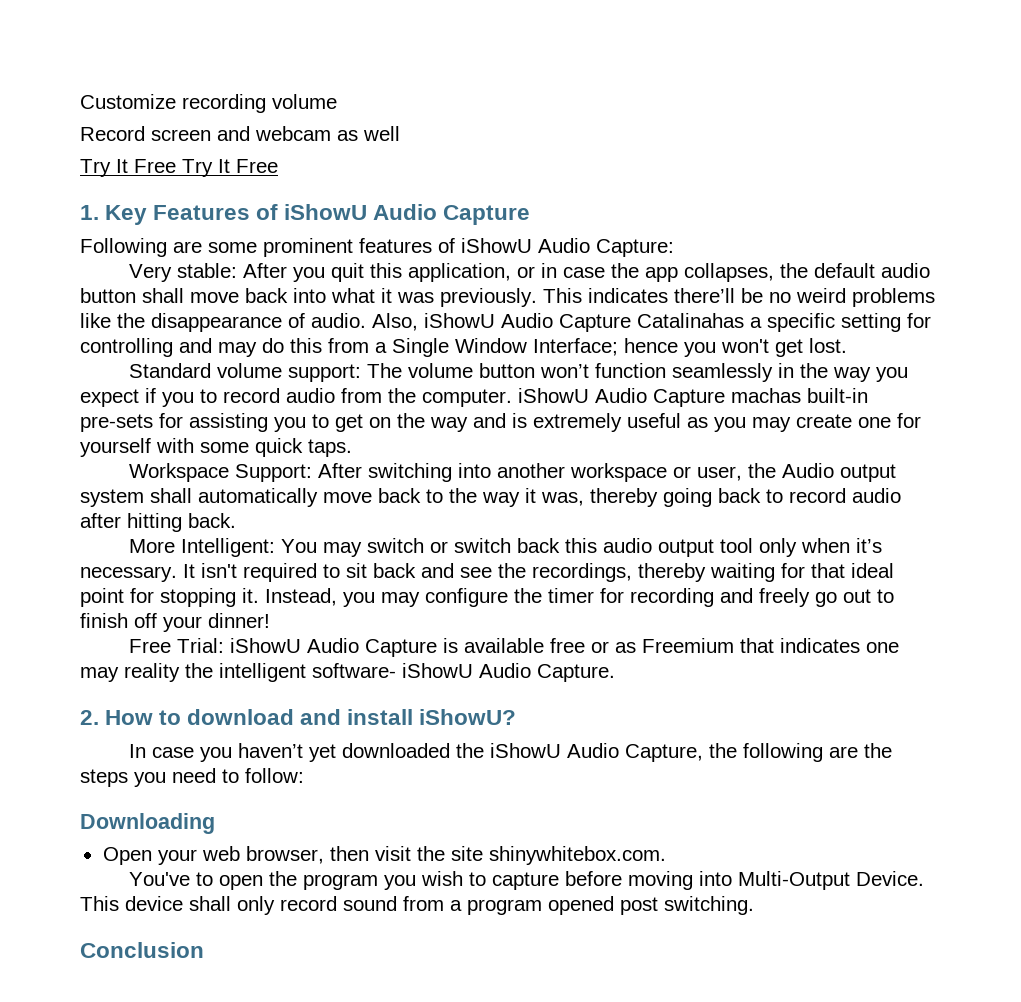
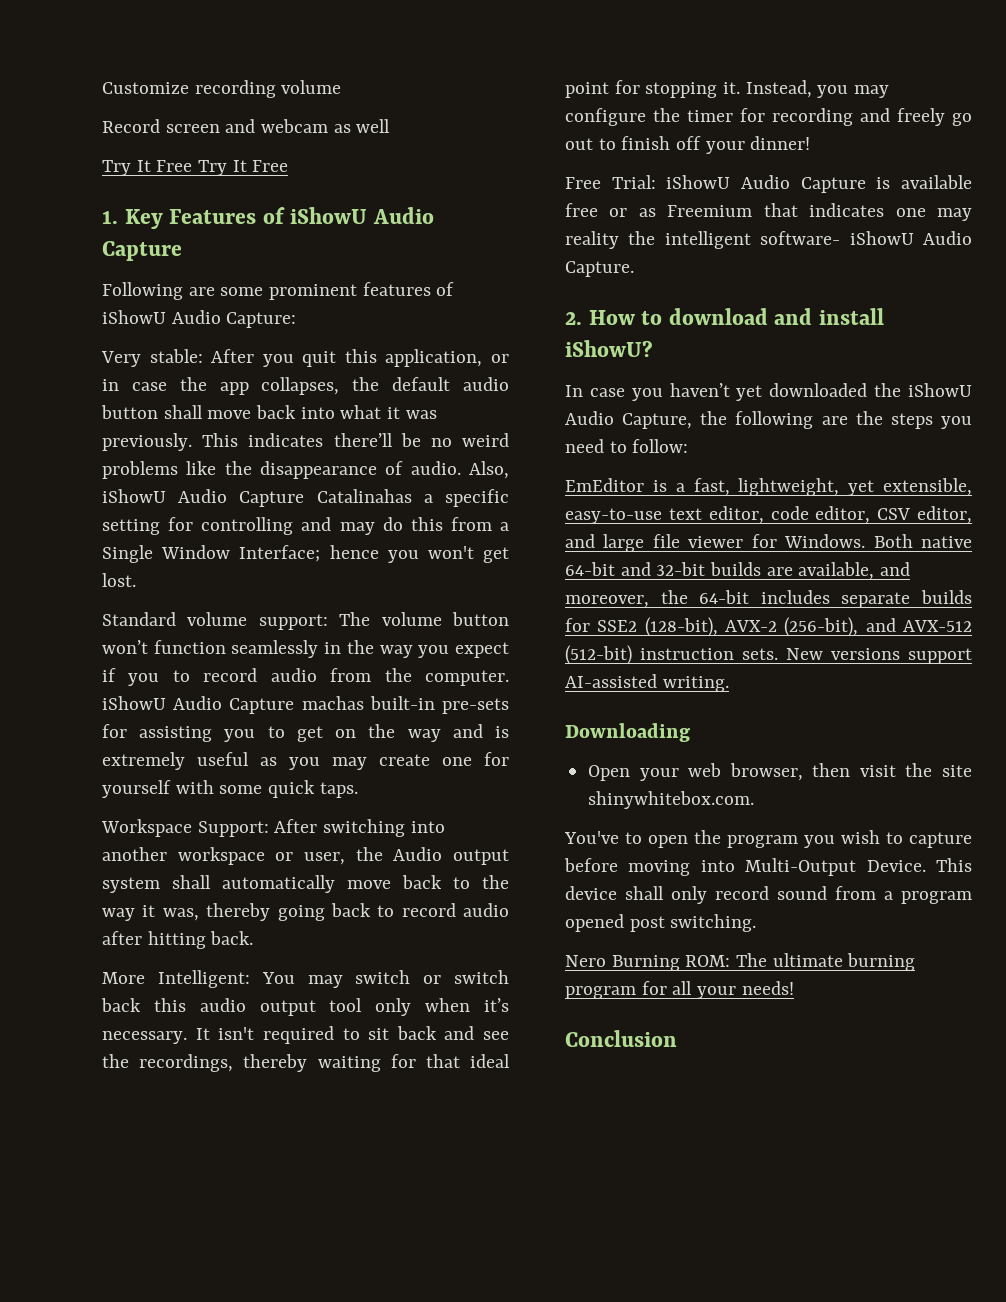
(304, 775) none -> [565,478,972,496] [565,506,972,524] [565,534,972,552] [565,562,911,580] [565,590,972,608] [565,617,972,637] [565,645,972,665] [565,674,729,692] // EmEditor is a fast, lightweight, yet extensible, easy-to-use text editor, code editor, CSV editor, and large file viewer for Windows. Both native 64-bit and 32-bit builds are available, and moreover, the 64-bit includes separate builds for SSE2 (128-bit), AVX-2 (256-bit), and AVX-512 (512-bit) instruction sets. New versions support AI-assisted writing.
(754, 905) none -> [565,953,916,971] [565,981,794,999] // Nero Burning ROM: The ultimate burning program for all your needs!

